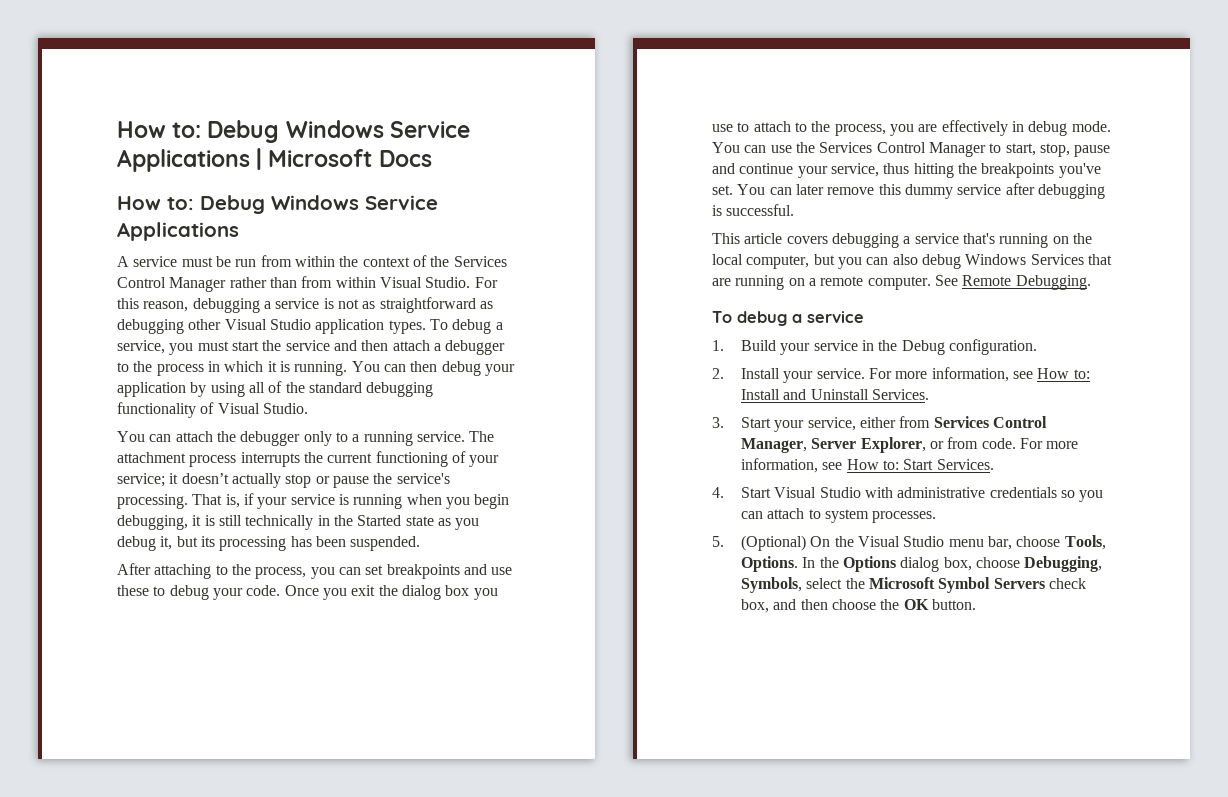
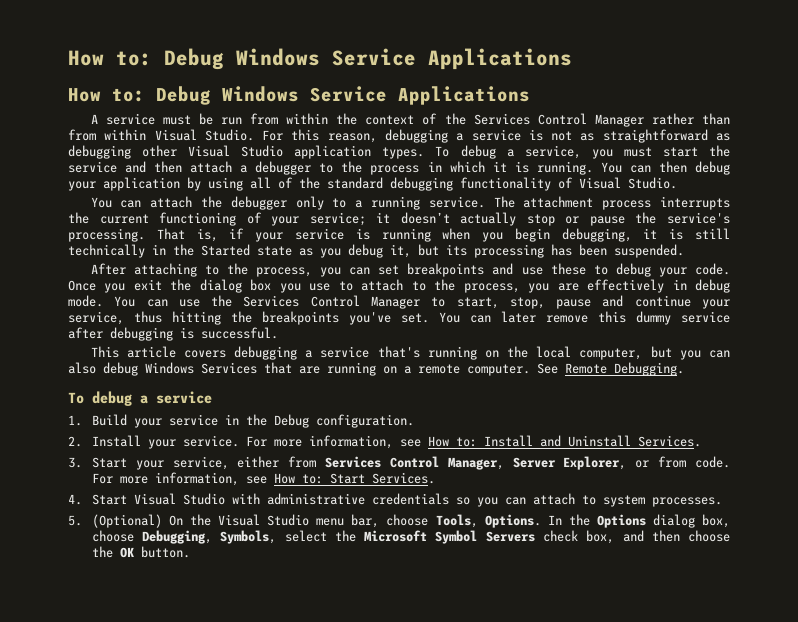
[117,120,470,143] [117,148,432,172] How to: Debug Windows Service Applications | Microsoft Docs -> [68,48,572,70] How to: Debug Windows Service Applications

